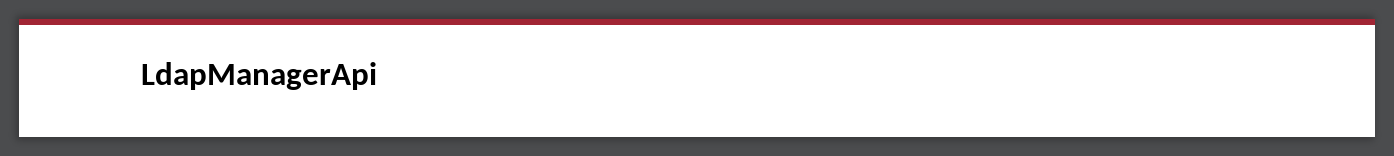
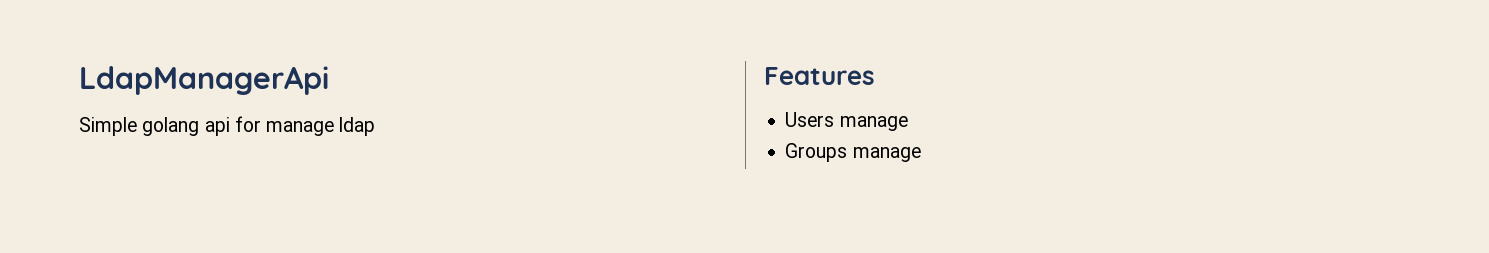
(377, 76) none -> [79,116,376,136] [764,67,875,85] [785,112,908,131] [785,143,921,162] // Simple golang api for manage ldap // Features // Users manage // Groups manage

